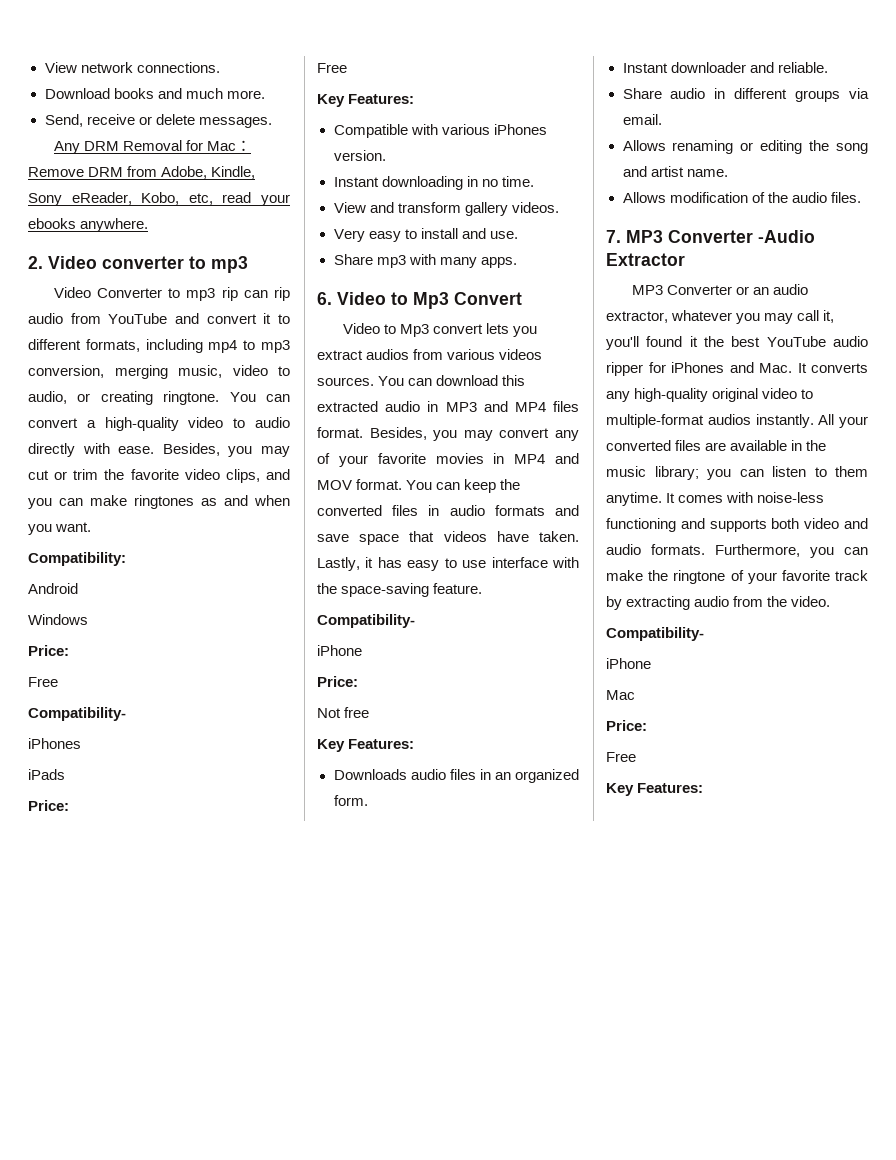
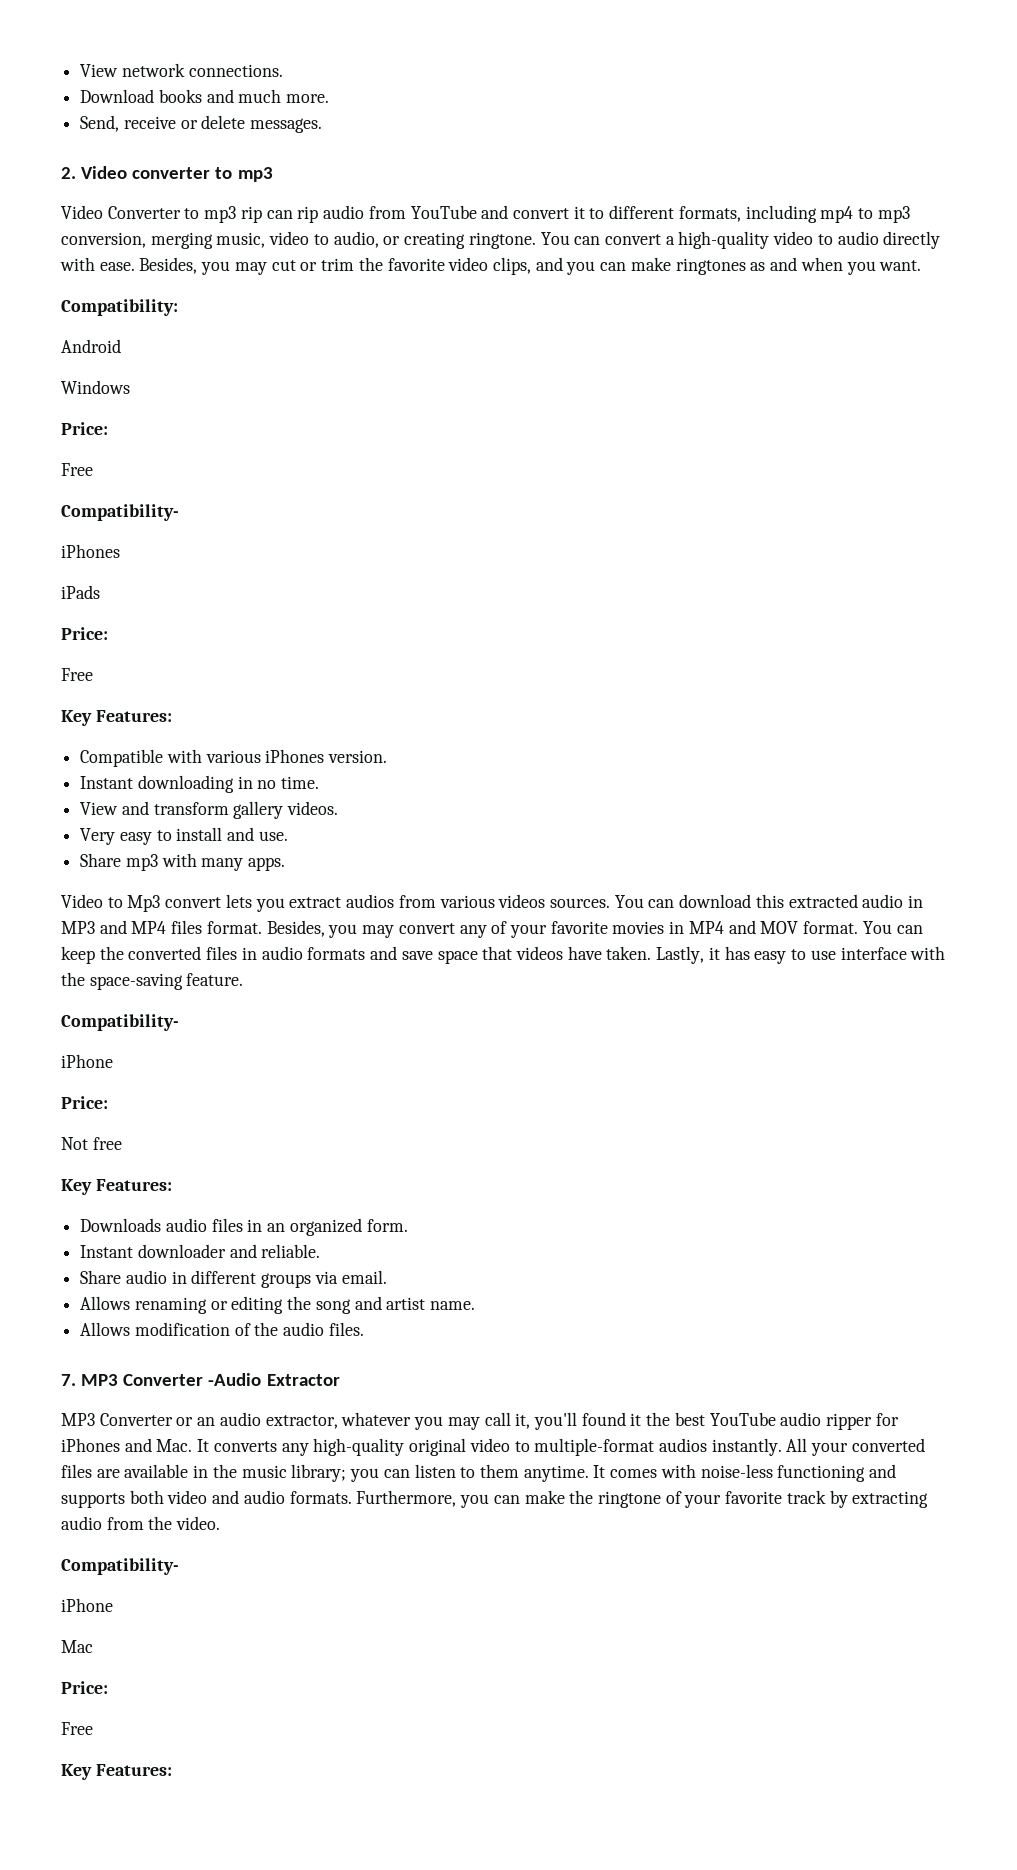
[53,140,251,154] [28,166,256,179] [28,192,290,206] [28,218,149,232] // Any DRM Removal for Mac：Remove DRM from Adobe, Kindle, Sony eReader, Kobo, etc, read your ebooks anywhere. -> (323, 125) none
[317,292,522,309] // 6. Video to Mp3 Convert -> (286, 864) none

